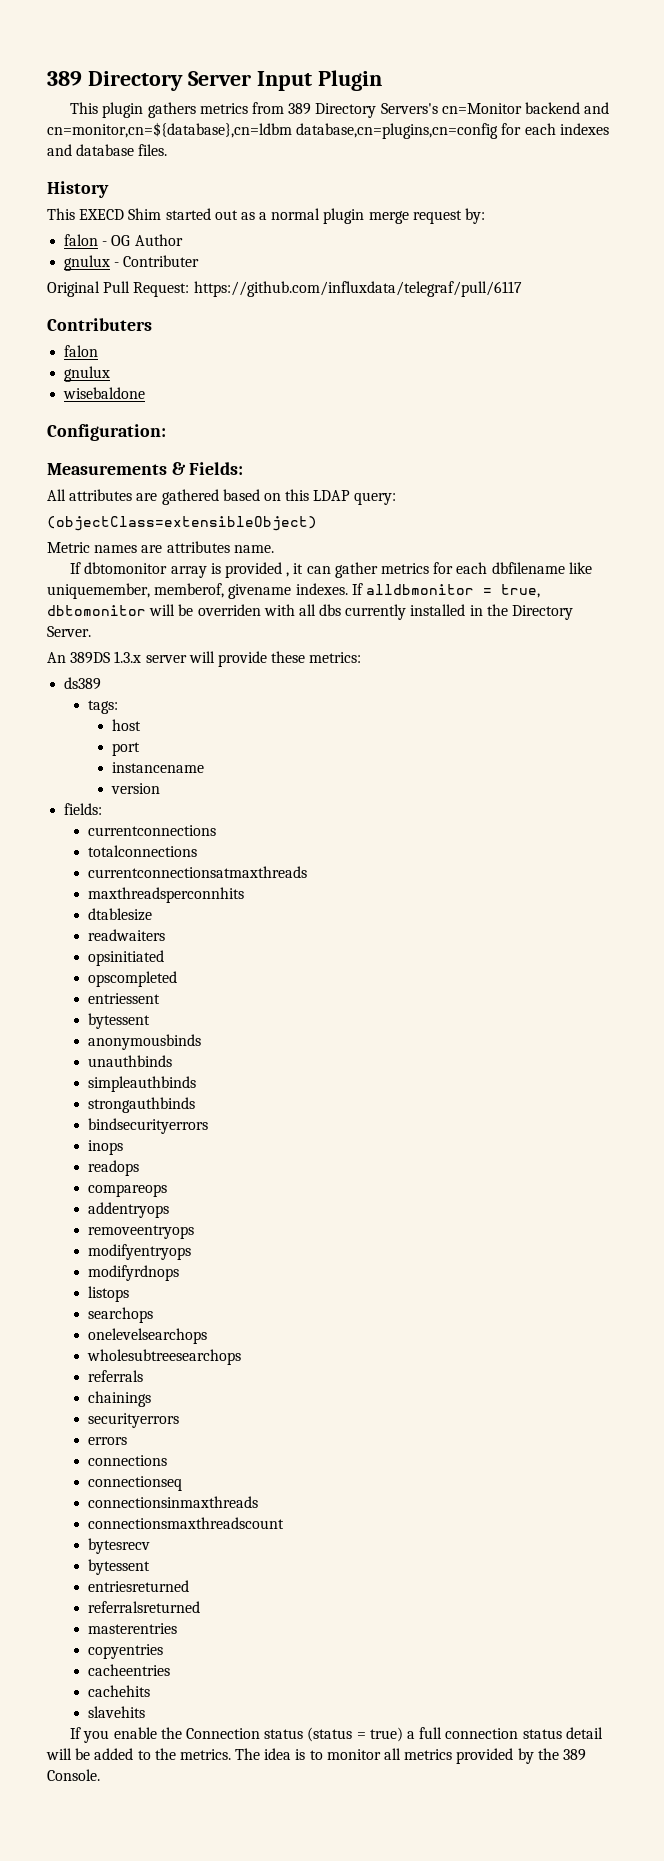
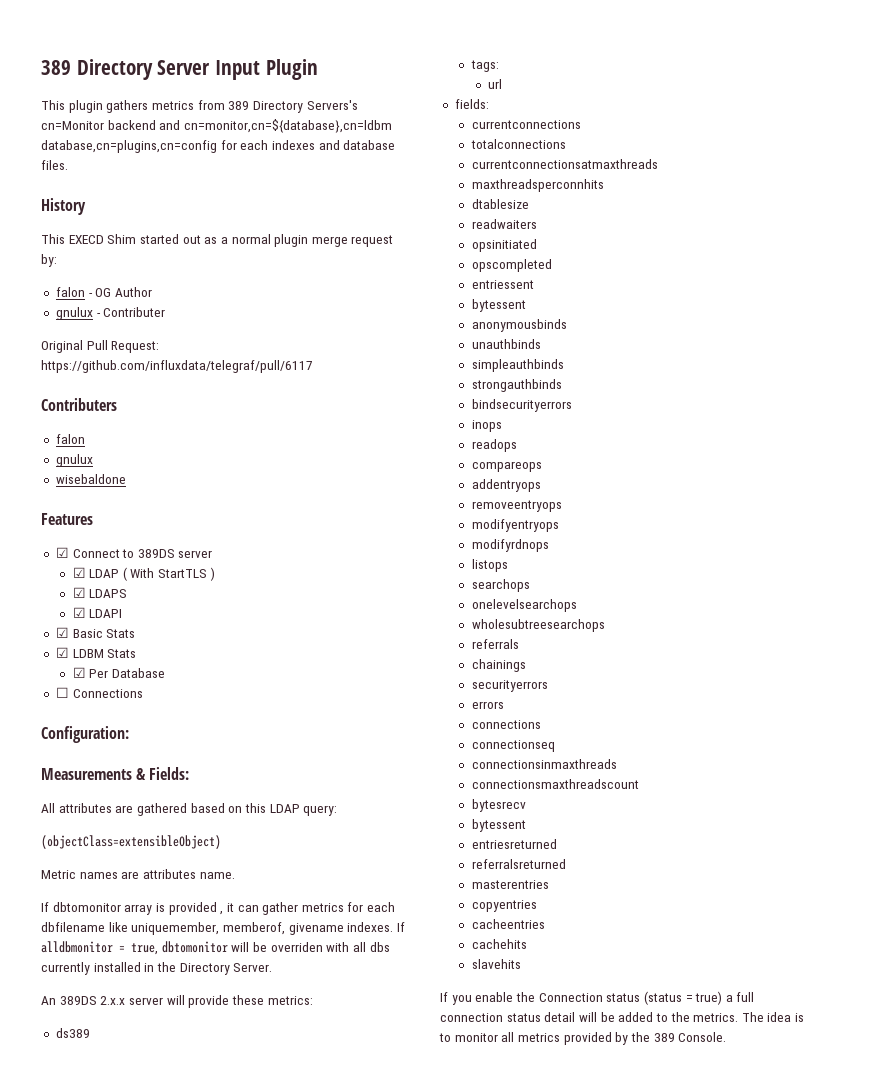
(146, 393) none -> [41,513,93,525] [55,547,213,558] [72,567,215,581] [72,587,128,598] [72,607,123,618] [55,627,136,638] [55,647,137,658] [72,667,165,678] [55,687,143,698] // Features // ☑ Connect to 389DS server // ☑ LDAP ( With StartTLS ) // ☑ LDAPS // ☑ LDAPI // ☑ Basic Stats // ☑ LDBM Stats // ☑ Per Database // ☐ Connections
[114,651,142,663] 1.3.x -> [100,996,126,1005] 2.x.x
[111,719,141,731] [111,742,140,756] [111,762,204,773] [110,783,160,794] host // port // instancename // version -> [488,79,503,89] url

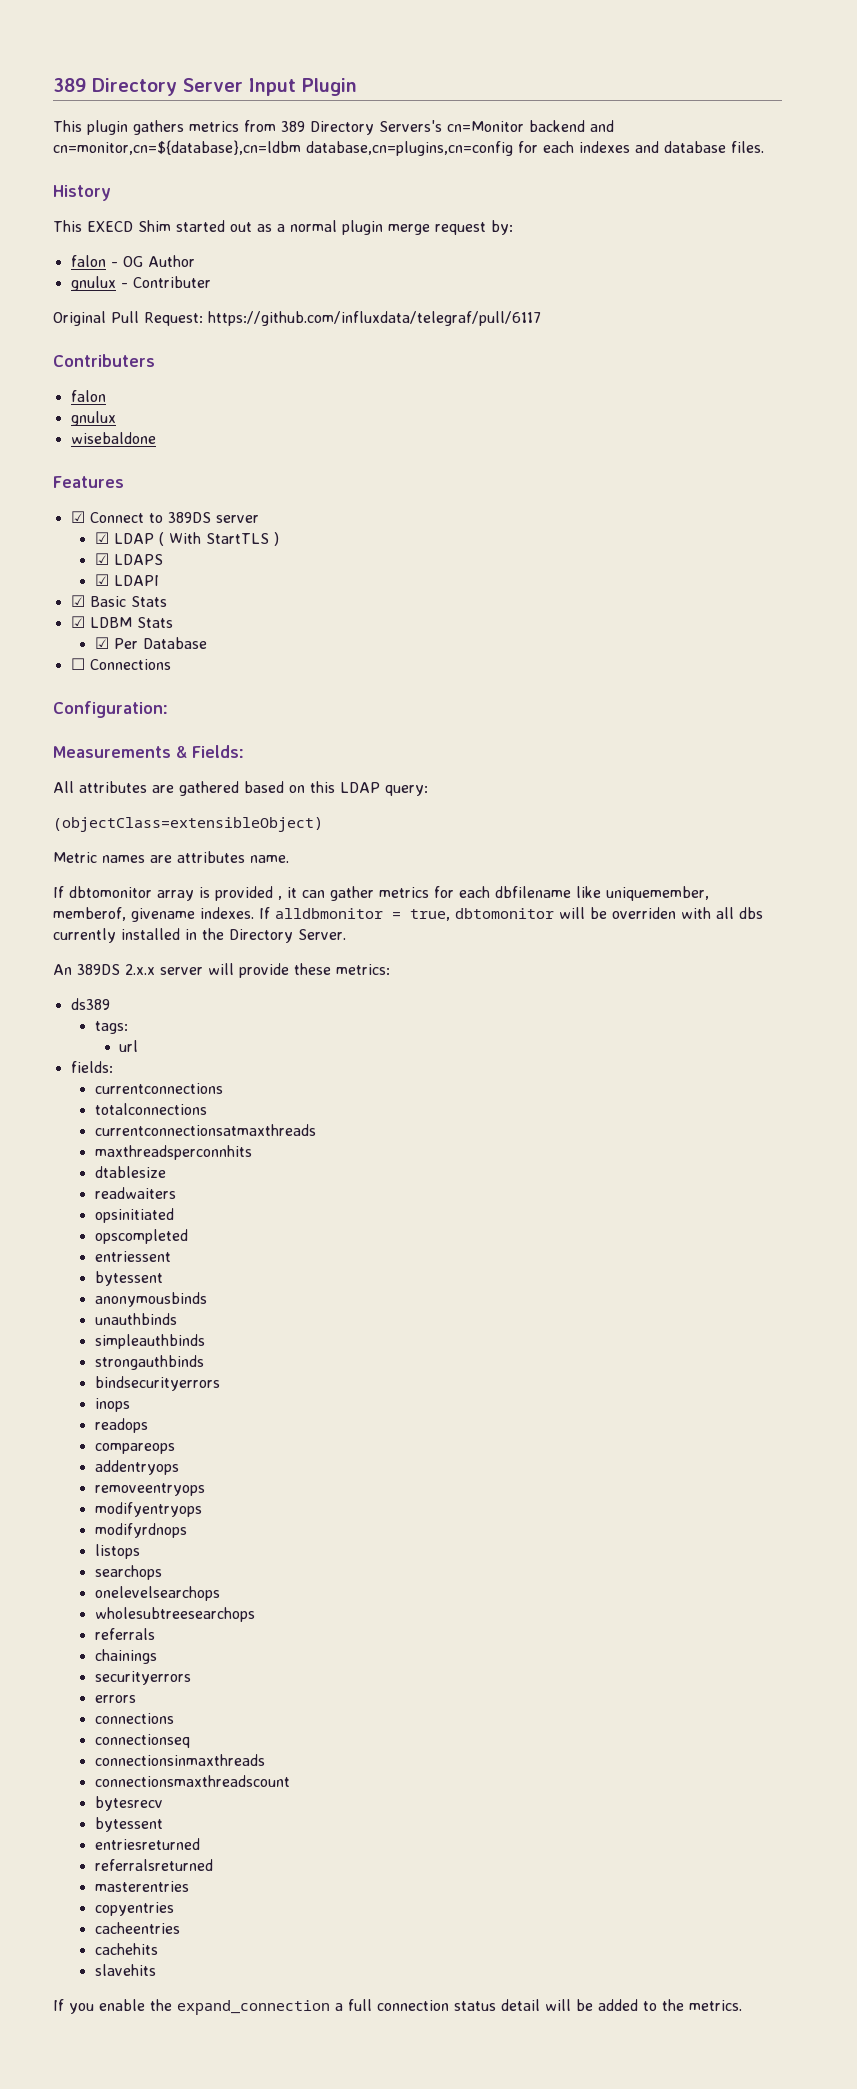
[538,991,723,1005] Connection status (status = true) -> [177,2000,330,2015] expand_connection
[741,1012,805,1022] [439,1032,727,1045] The idea is to monitor all metrics provided by the 389 Console. -> (742, 2005) none

